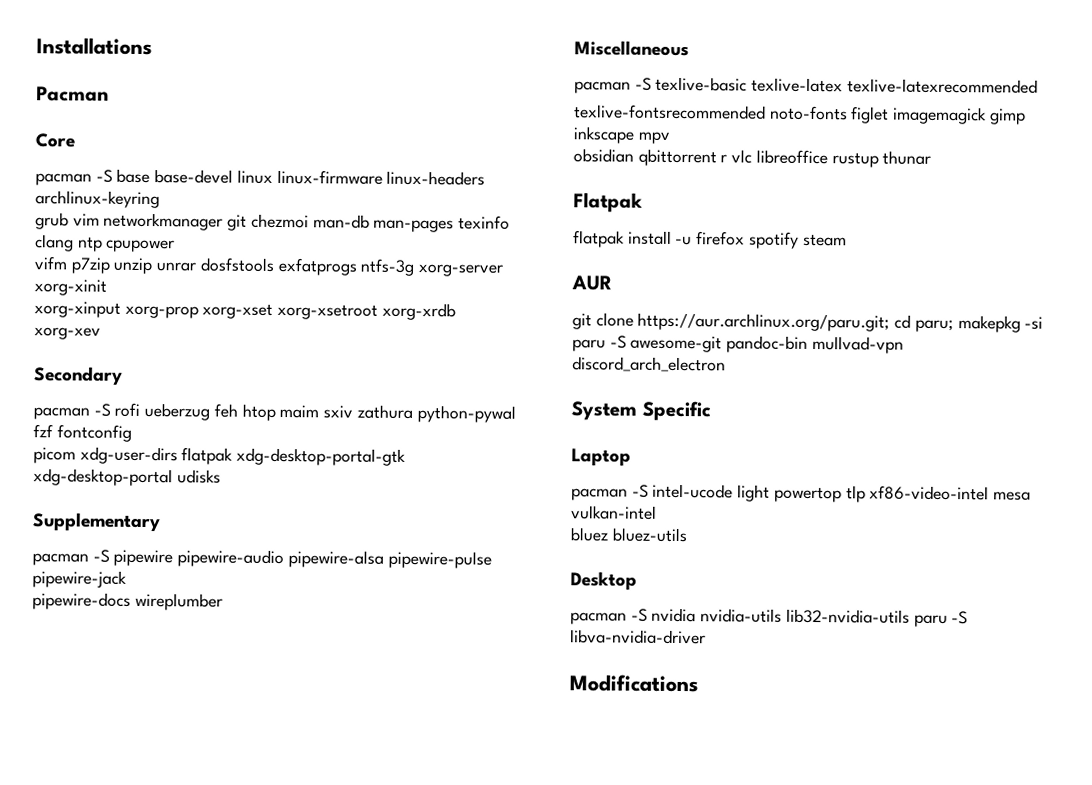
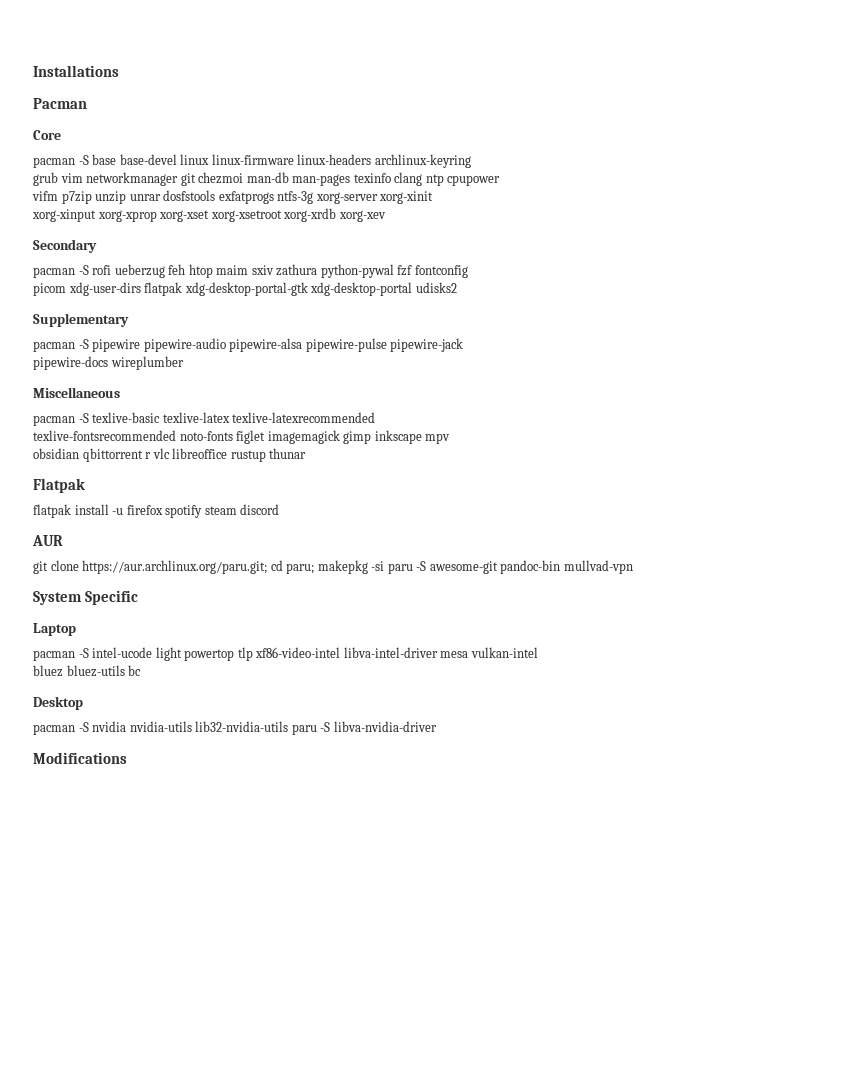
[124,305,199,319] xorg-prop -> [97,210,157,222] xorg-xprop
[176,469,221,484] udisks -> [415,282,457,293] udisks2
(847, 240) none -> [240,504,280,515] discord
[572,356,726,373] discord_arch_electron -> (633, 567) none
(990, 493) none -> [343,647,438,658] libva-intel-driver
(687, 535) none -> [128,665,142,676] bc

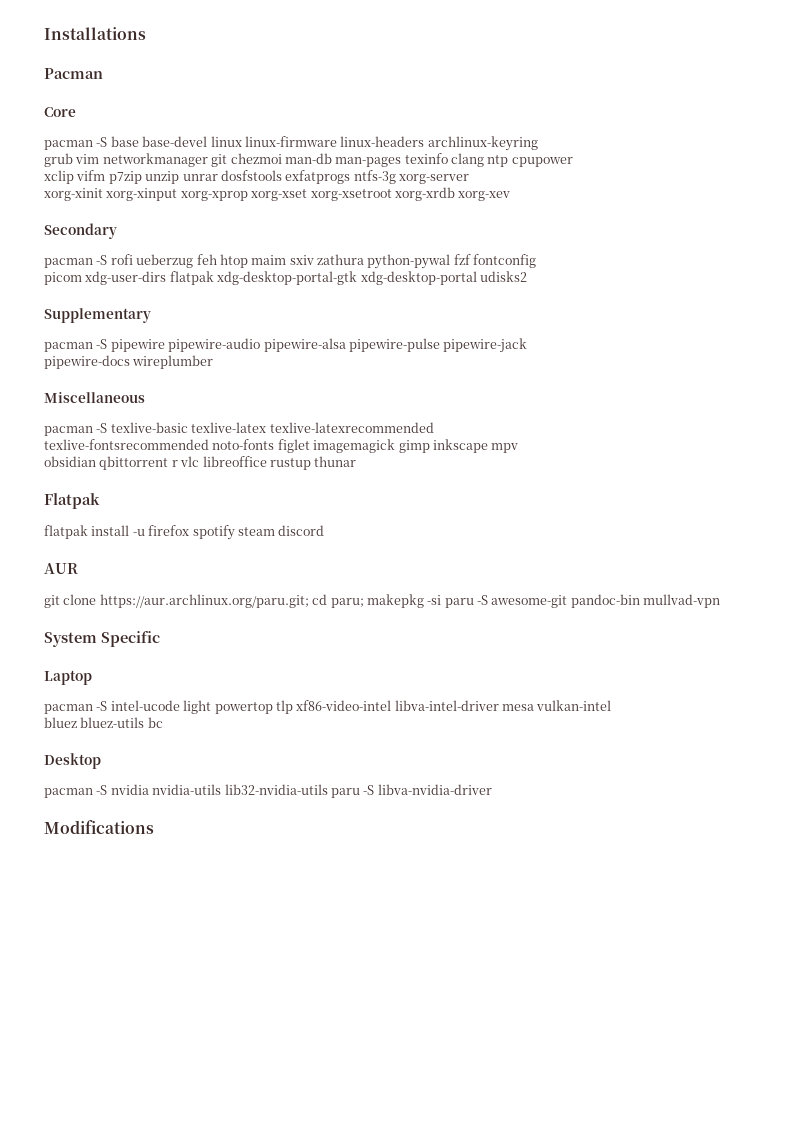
(501, 180) none -> [44,170,74,184] xclip
(378, 198) none -> (469, 179) //
(434, 197) // -> (103, 194) none

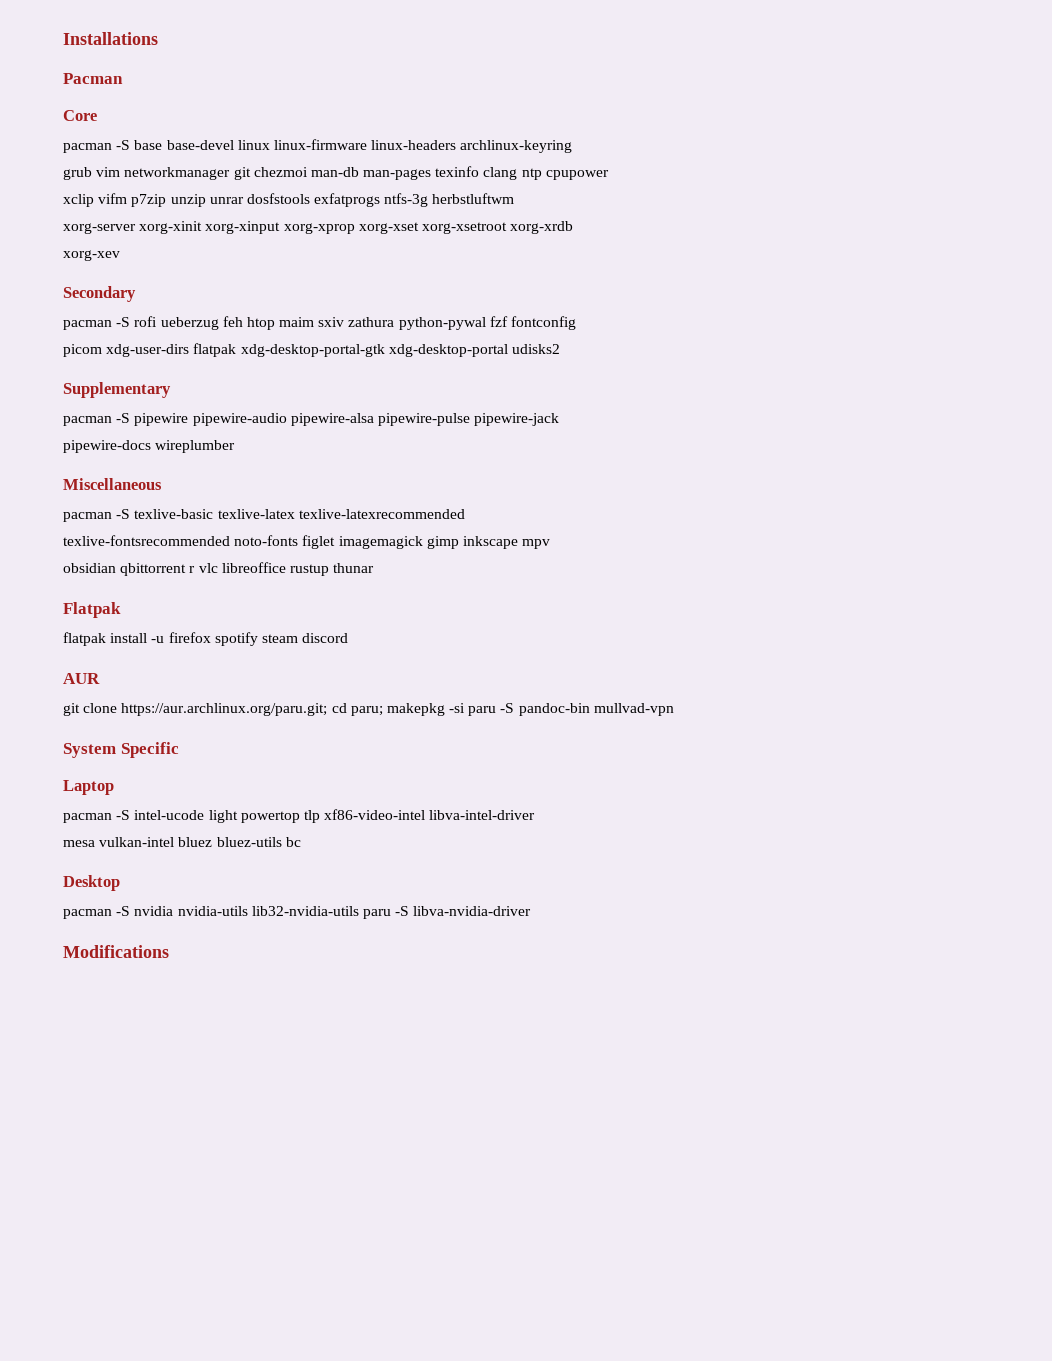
(396, 177) none -> [432,193,515,204] herbstluftwm //
(469, 179) // -> (136, 228) none
(455, 194) none -> (574, 227) //
[491,595,568,608] awesome-git -> (515, 708) none
(499, 705) none -> (536, 815) //
(612, 705) // -> (175, 842) none

